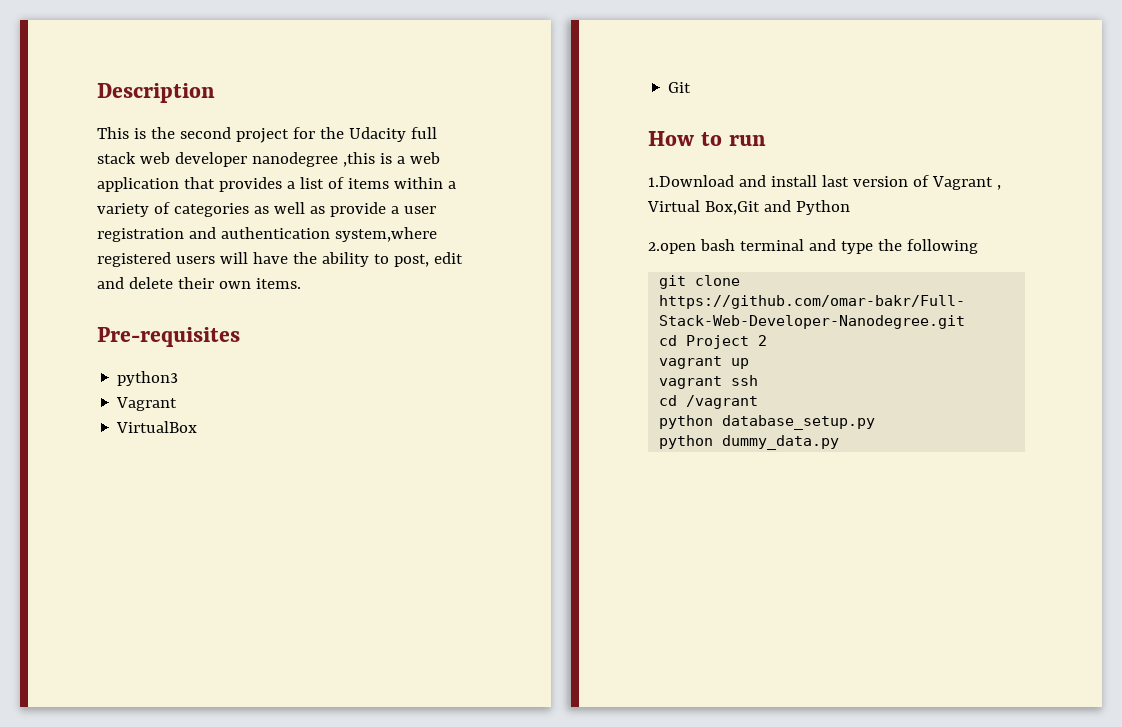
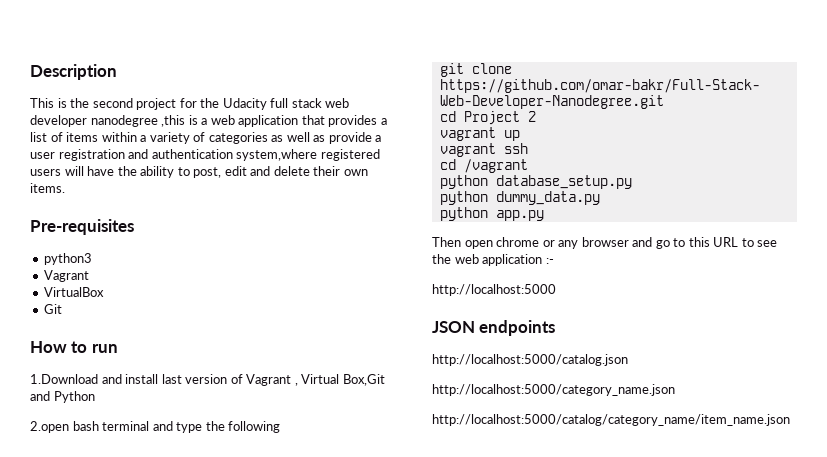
(840, 442) none -> [439,207,544,221] [432,237,778,249] [432,254,554,266] [432,284,556,296] [432,320,556,336] [432,354,628,366] [432,384,675,396] [432,414,790,426] // python app.py // Then open chrome or any browser and go to this URL to see the web application :- // http://localhost:5000 // JSON endpoints // http://localhost:5000/catalog.json // http://localhost:5000/category_name.json // http://localhost:5000/catalog/category_name/item_name.json

